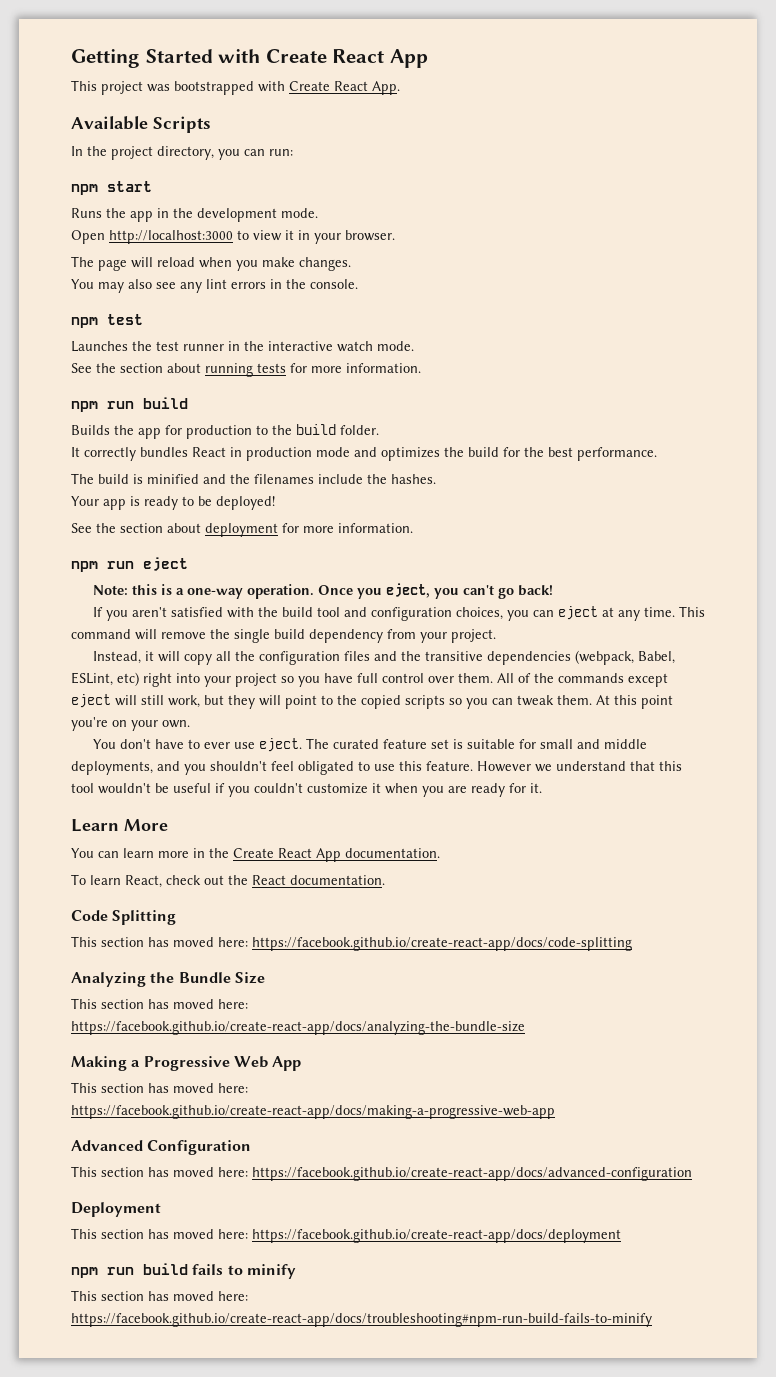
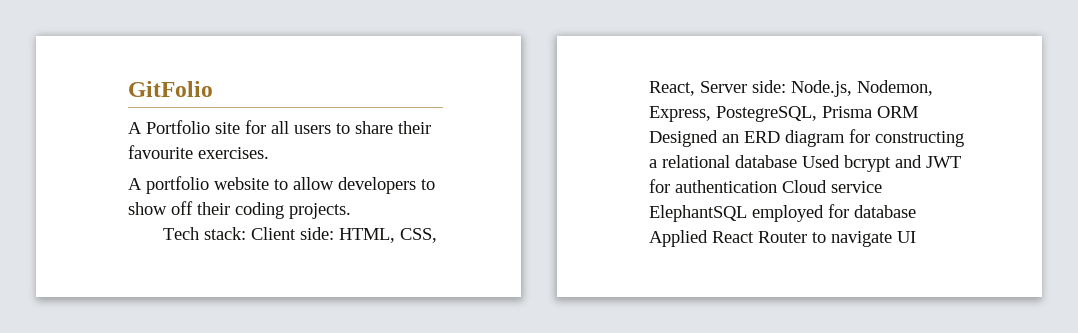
[71,49,428,68] [71,80,400,95] [71,116,211,133] [71,146,293,160] [71,181,152,195] [71,208,318,222] [71,230,395,244] [71,256,351,271] [71,279,358,293] [71,314,143,328] [71,341,414,352] [71,363,421,377] [71,397,188,412] [71,424,379,439] [71,447,657,461] [71,473,436,484] [71,496,275,510] [71,523,413,537] [71,557,188,572] [92,583,553,599] [92,606,705,621] [71,629,496,643] [92,650,675,665] [71,672,668,687] [71,694,673,709] [71,717,190,731] [92,738,647,752] [71,761,682,775] [71,783,542,797] [71,819,168,832] [71,848,440,862] [71,874,385,888] [71,910,177,925] [71,936,632,951] [71,972,265,987] [71,998,248,1009] [71,1021,525,1035] [71,1056,302,1071] [71,1082,248,1093] [71,1105,555,1119] [71,1140,252,1155] [71,1166,692,1181] [71,1202,161,1217] [71,1228,621,1243] [71,1263,296,1279] [71,1290,248,1301] [71,1313,652,1327] Getting Started with Create React App // This project was bootstrapped with Create React App. // Available Scripts // In the project directory, you can run: // npm start // Runs the app in the development mode. // Open http://localhost:3000 to view it in your browser. // The page will reload when you make changes. // You may also see any lint errors in the console. // npm test // Launches the test runner in the interactive watch mode. // See the section about running tests for more information. // npm run build // Builds the app for production to the build folder. // It correctly bundles React in production mode and optimizes the build for the best performance. // The build is minified and the filenames include the hashes. // Your app is ready to be deployed! // See the section about deployment for more information. // npm run eject // Note: this is a one-way operation. Once you eject, you can't go back! // If you aren't satisfied with the build tool and configuration choices, you can eject at any time. This command will remove the single build dependency from your project. // Instead, it will copy all the configuration files and the transitive dependencies (webpack, Babel, ESLint, etc) right into your project so you have full control over them. All of the commands except eject will still work, but they will point to the copied scripts so you can tweak them. At this point you're on your own. // You don't have to ever use eject. The curated feature set is suitable for small and middle deployments, and you shouldn't feel obligated to use this feature. However we understand that this tool wouldn't be useful if you couldn't customize it when you are ready for it. // Learn More // You can learn more in the Create React App documentation. // To learn React, check out the React documentation. // Code Splitting // This section has moved here: https://facebook.github.io/create-react-app/docs/code-splitting // Analyzing the Bundle Size // This section has moved here: https://facebook.github.io/create-react-app/docs/analyzing-the-bundle-size // Making a Progressive Web App // This section has moved here: https://facebook.github.io/create-react-app/docs/making-a-progressive-web-app // Advanced Configuration // This section has moved here: https://facebook.github.io/create-react-app/docs/advanced-configuration // Deployment // This section has moved here: https://facebook.github.io/create-react-app/docs/deployment // npm run build fails to minify // This section has moved here: https://facebook.github.io/create-react-app/docs/troubleshooting#npm-run-build-fails-to-minify -> [128,81,213,97] [128,120,431,134] [128,145,269,159] [128,176,435,194] [128,201,351,219] [163,227,438,243] [649,80,933,97] [649,106,918,122] [649,129,964,147] [649,155,961,172] [649,179,882,193] [649,204,916,222] [649,230,916,247] GitFolio // A Portfolio site for all users to share their favourite exercises. // A portfolio website to allow developers to show off their coding projects. // Tech stack: Client side: HTML, CSS, React, Server side: Node.js, Nodemon, Express, PostegreSQL, Prisma ORM Designed an ERD diagram for constructing a relational database Used bcrypt and JWT for authentication Cloud service ElephantSQL employed for database Applied React Router to navigate UI

